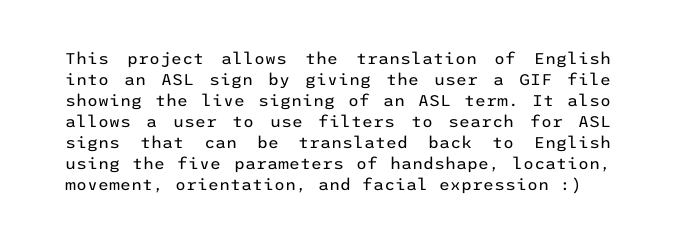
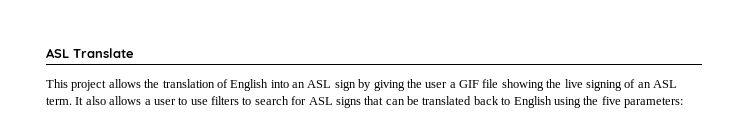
(65, 58) none -> [46,48,134,58] ASL Translate //
[233,156,611,173] [65,177,582,194] parameters of handshape, location, movement, orientation, and facial expression :) -> [624,97,683,108] parameters:

